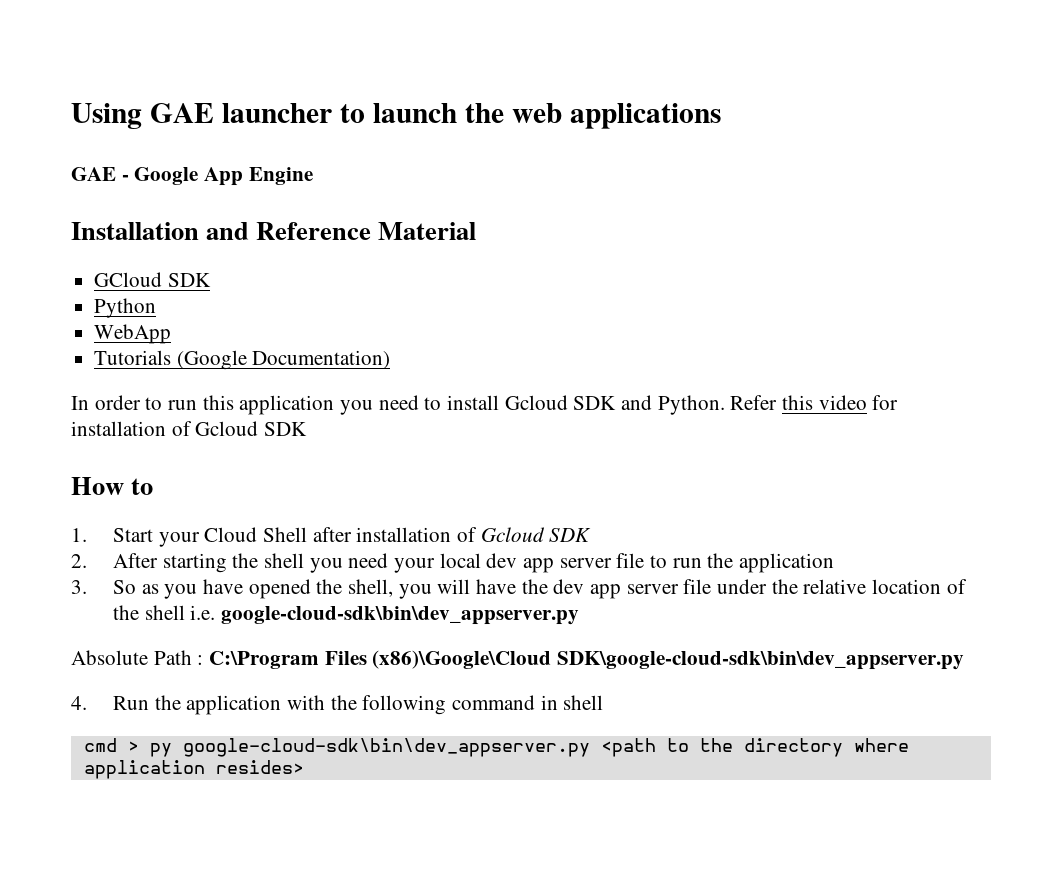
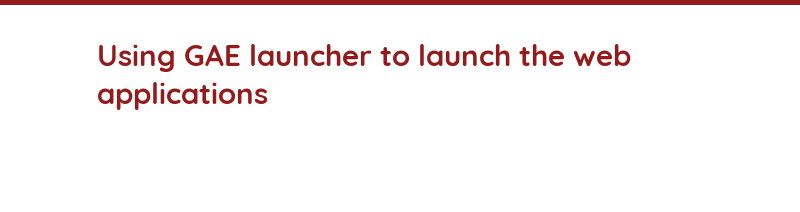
[71,167,313,186] [71,222,477,240] [94,272,211,287] [94,298,157,318] [94,324,172,344] [94,350,391,370] [71,395,899,415] [71,421,308,436] [71,477,154,495] [71,527,592,547] [71,553,834,573] [71,579,967,599] [112,605,579,625] [71,650,965,670] [71,695,604,715] [83,738,909,757] [83,760,304,779] // GAE - Google App Engine // Installation and Reference Material // GCloud SDK // Python // WebApp // Tutorials (Google Documentation) // In order to run this application you need to install Gcloud SDK and Python. Refer this video for installation of Gcloud SDK // How to // 1. Start your Cloud Shell after installation of Gcloud SDK // 2. After starting the shell you need your local dev app server file to run the application // 3. So as you have opened the shell, you will have the dev app server file under the relative location of the shell i.e. google-cloud-sdk\bin\dev_appserver.py // Absolute Path : C:\Program Files (x86)\Google\Cloud SDK\google-cloud-sdk\bin\dev_appserver.py // 4. Run the application with the following command in shell // cmd > py google-cloud-sdk\bin\dev_appserver.py <path to the directory where application resides> -> (268, 96) none

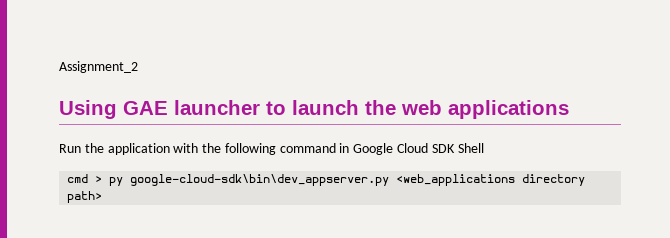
(97, 58) none -> [59,61,138,73] Assignment_2 //
(268, 96) none -> [59,143,484,155] [67,174,586,186] [67,191,103,203] // Run the application with the following command in Google Cloud SDK Shell // cmd > py google-cloud-sdk\bin\dev_appserver.py <web_applications directory path>

